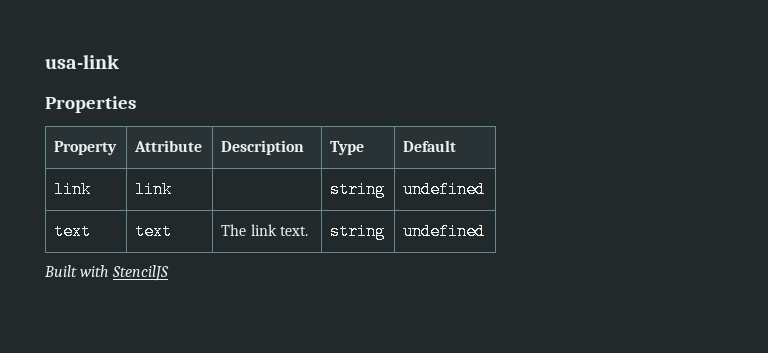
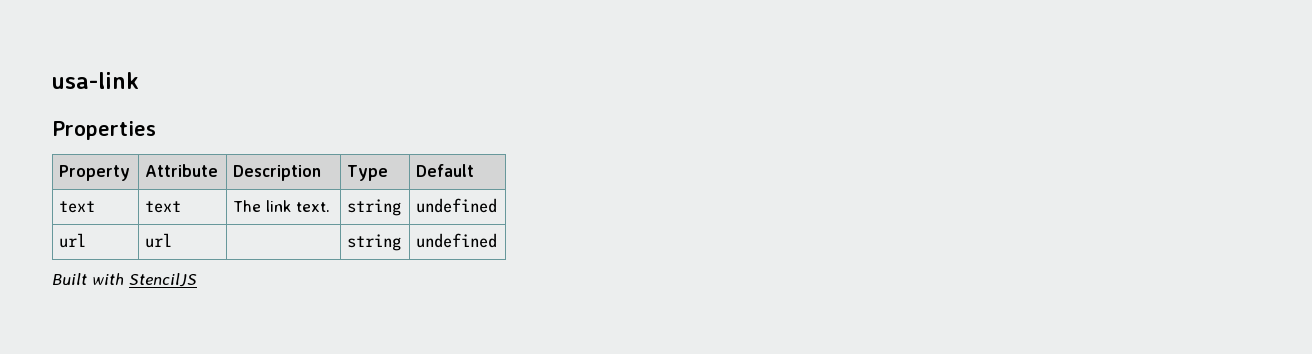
[54,181,92,198] [135,181,173,198] [330,181,386,198] [403,181,486,198] // link | link | | string | undefined -> (475, 170) none
(486, 231) none -> [59,233,87,248] [145,233,173,248] [347,234,402,251] [416,233,498,248] // url | url | | string | undefined

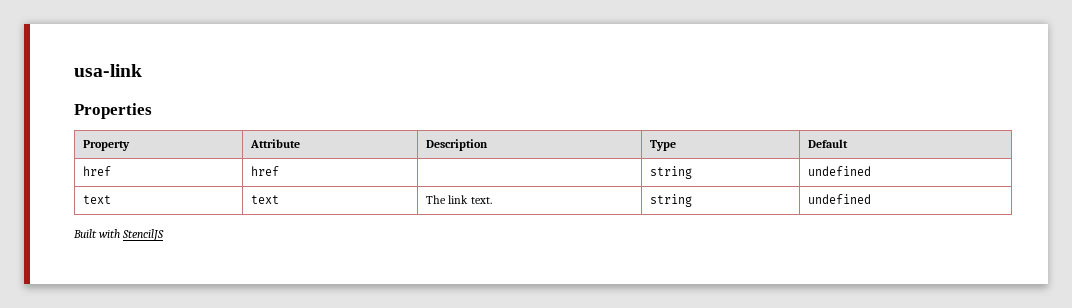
(475, 170) none -> [83,166,112,176] [251,166,280,176] [650,166,693,179] [808,166,872,176] // href | href | | string | undefined
[59,233,87,248] [145,233,173,248] [347,234,402,251] [416,233,498,248] // url | url | | string | undefined -> (872, 199) none

